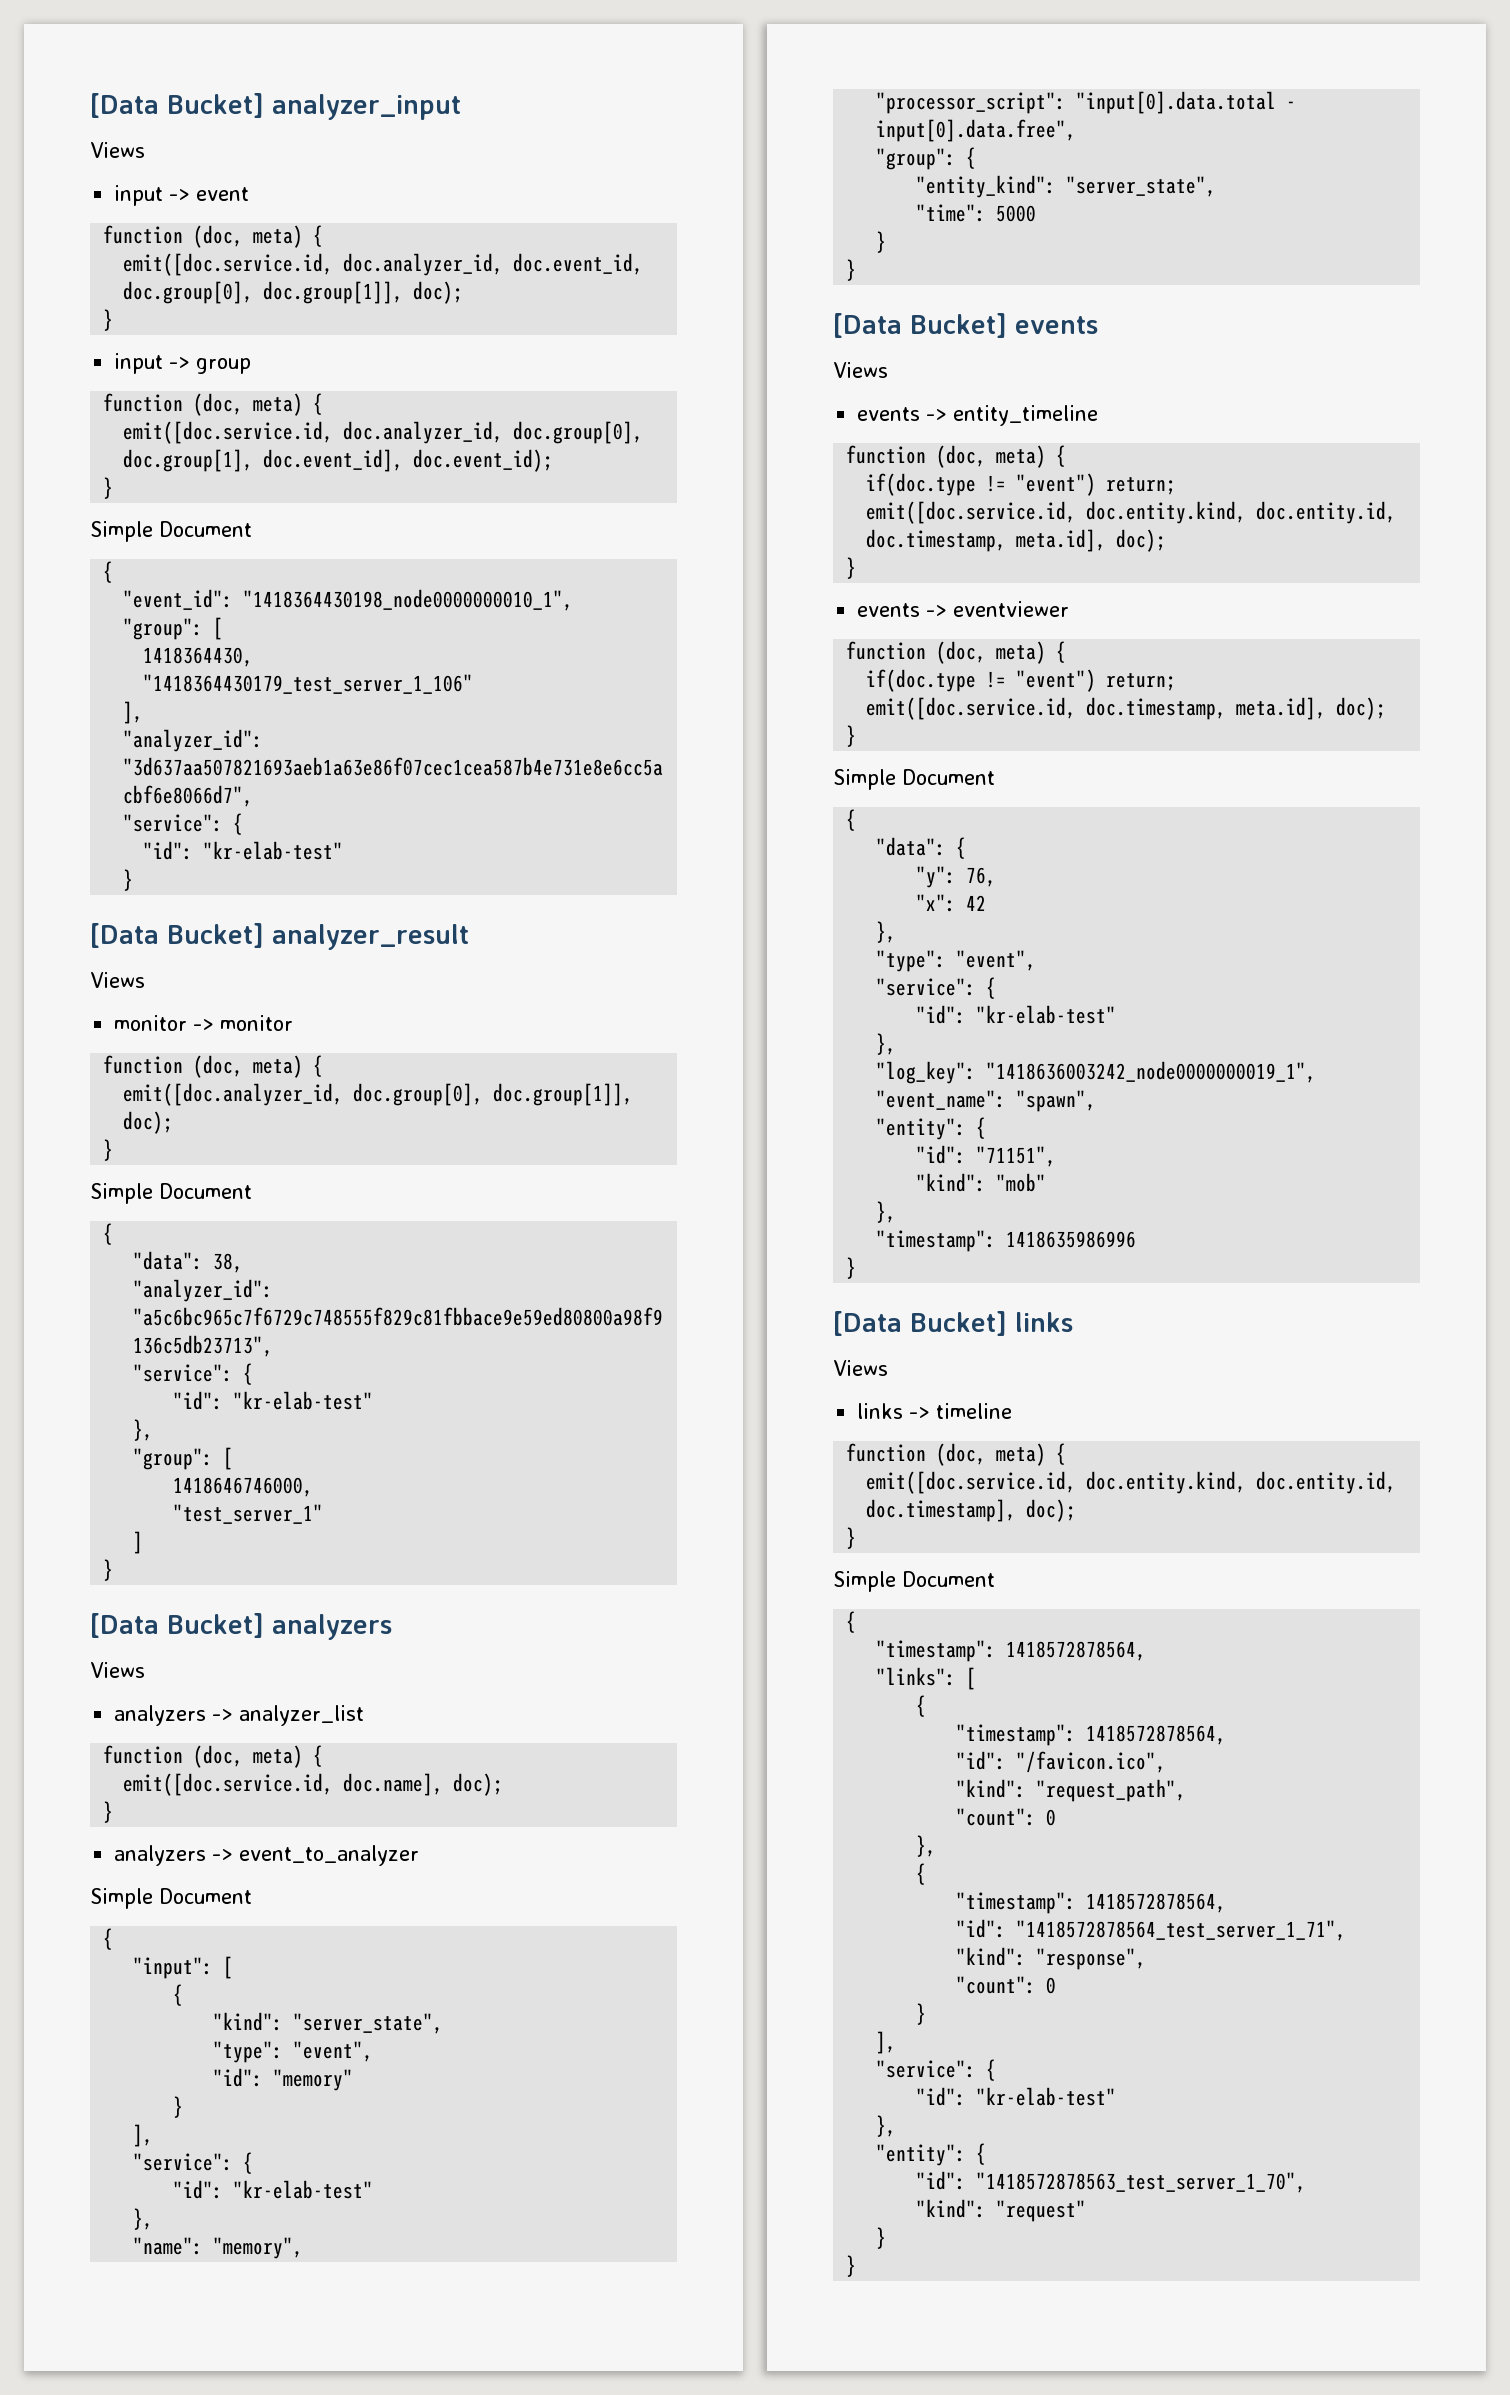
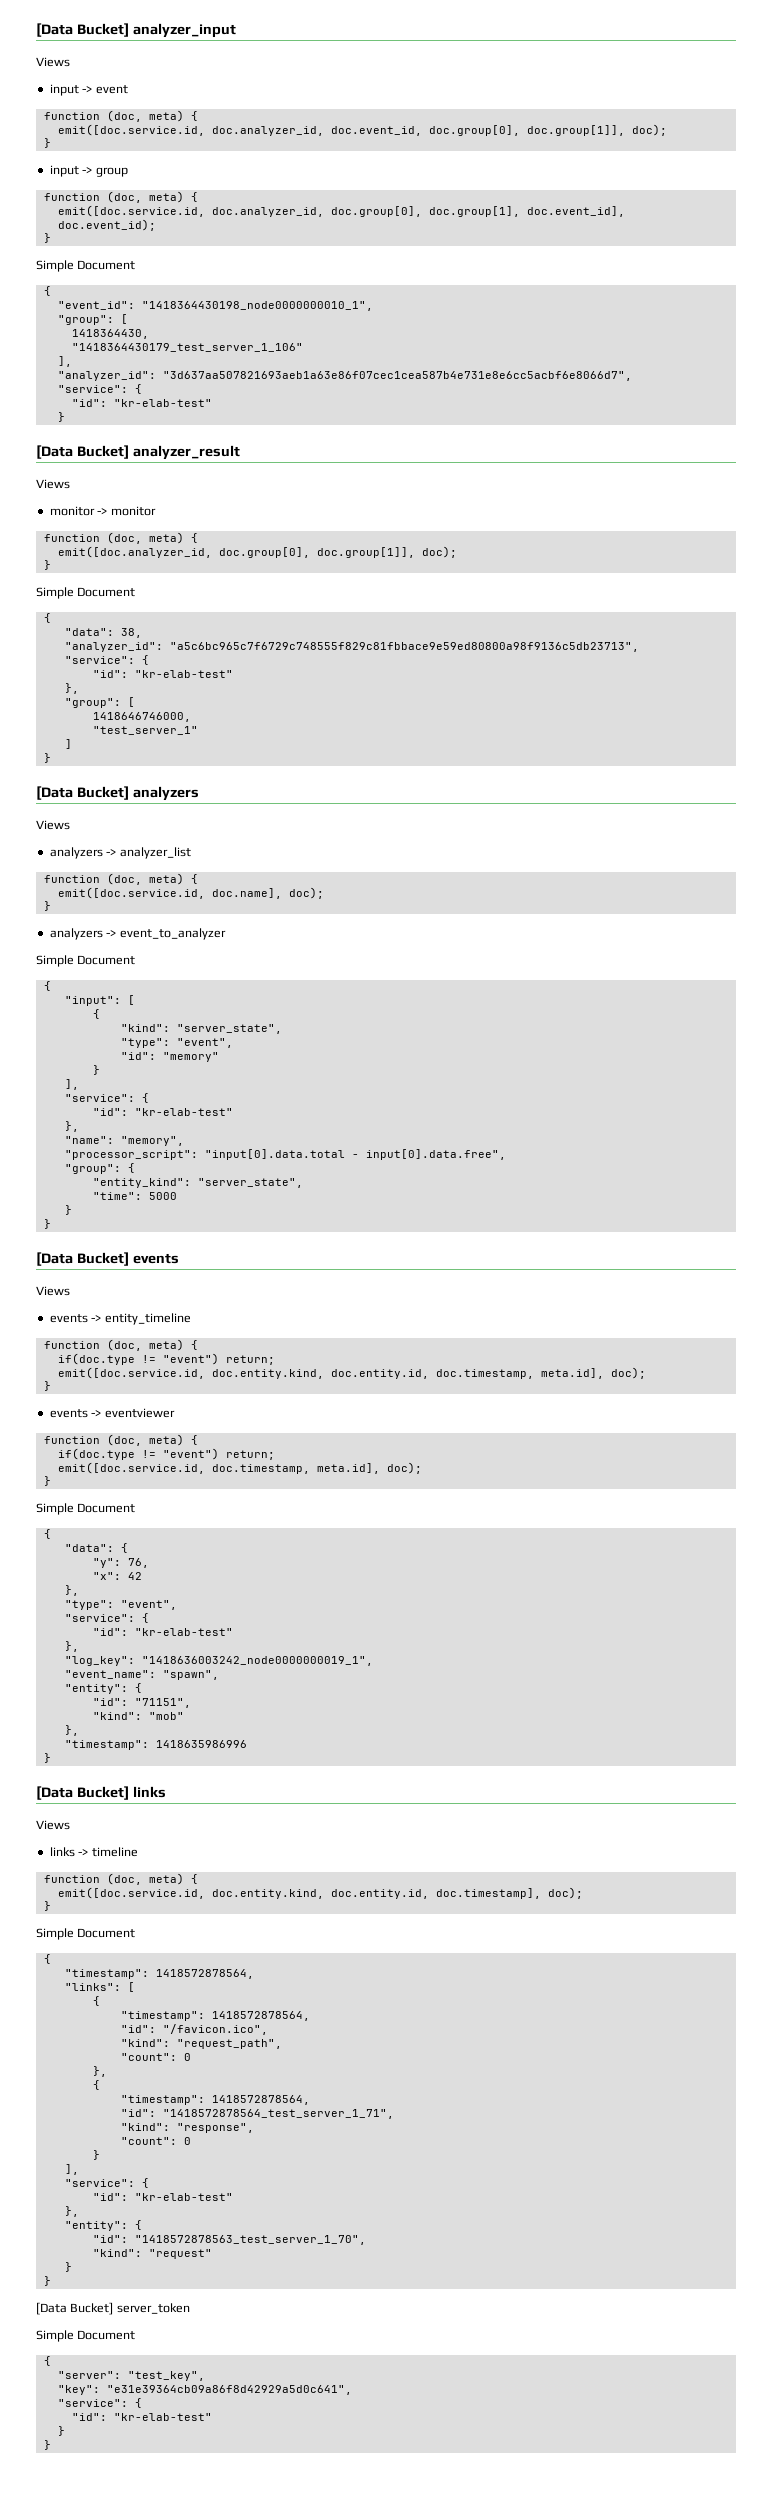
(857, 2266) none -> [36,2302,190,2315] [36,2330,136,2342] [43,2356,51,2366] [57,2371,205,2381] [57,2385,352,2395] [57,2398,142,2408] [71,2413,212,2421] [57,2426,65,2436] [43,2440,51,2450] // [Data Bucket] server_token // Simple Document // { // "server": "test_key", // "key": "e31e39364cb09a86f8d42929a5d0c641", // "service": { // "id": "kr-elab-test" // } // }

